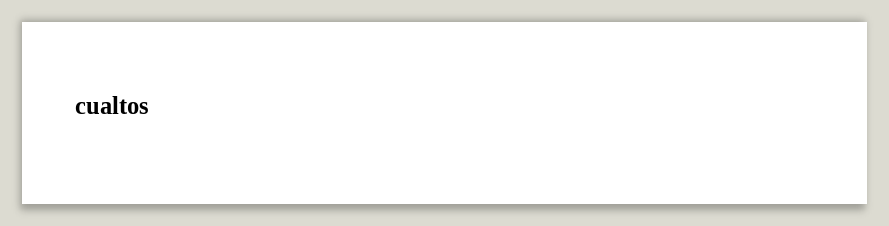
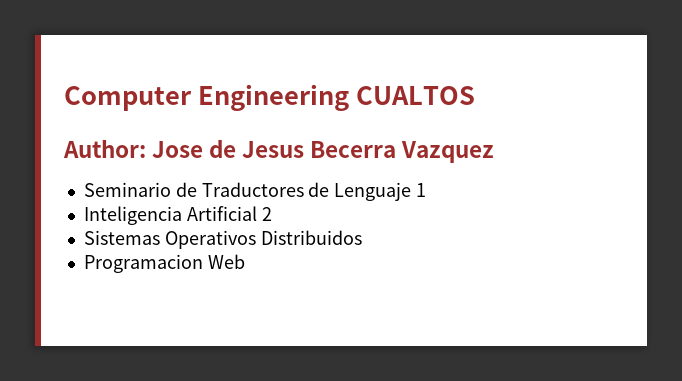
[75,96,149,114] cualtos -> [64,84,475,111] [63,139,495,163] [83,182,427,201] [83,206,272,225] [83,230,362,249] [83,254,245,273] Computer Engineering CUALTOS // Author: Jose de Jesus Becerra Vazquez // Seminario de Traductores de Lenguaje 1 // Inteligencia Artificial 2 // Sistemas Operativos Distribuidos // Programacion Web

